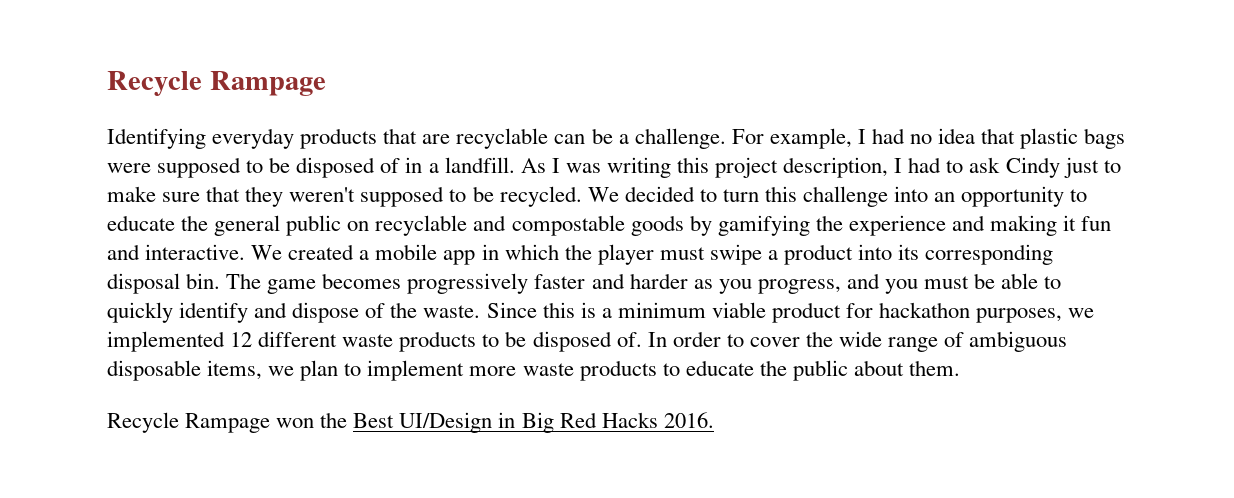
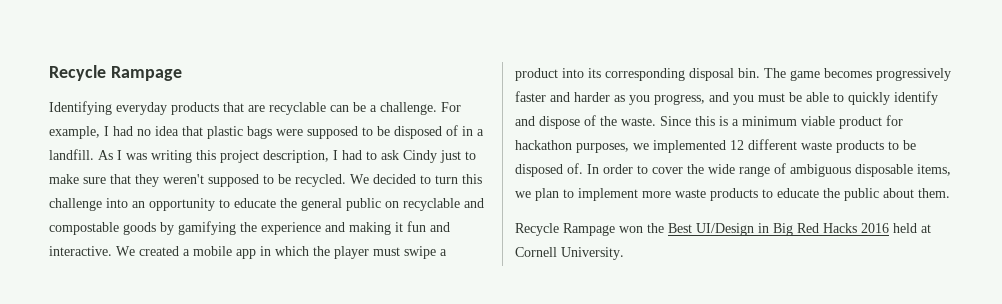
[663,412,714,428] 2016. -> [861,223,931,233] [515,247,624,260] 2016 held at Cornell University.

